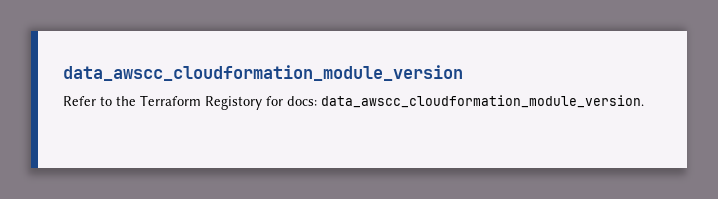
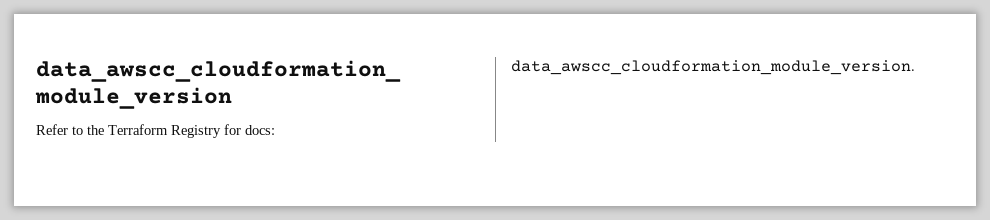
[205,96,262,110] Registory -> [171,125,221,138] Registry

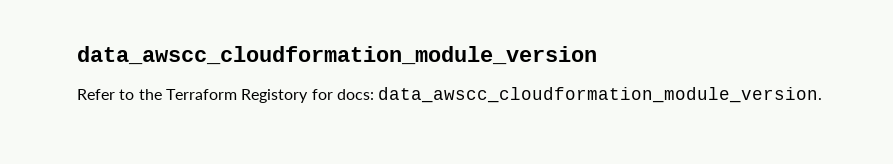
[171,125,221,138] Registry -> [241,89,309,103] Registory

